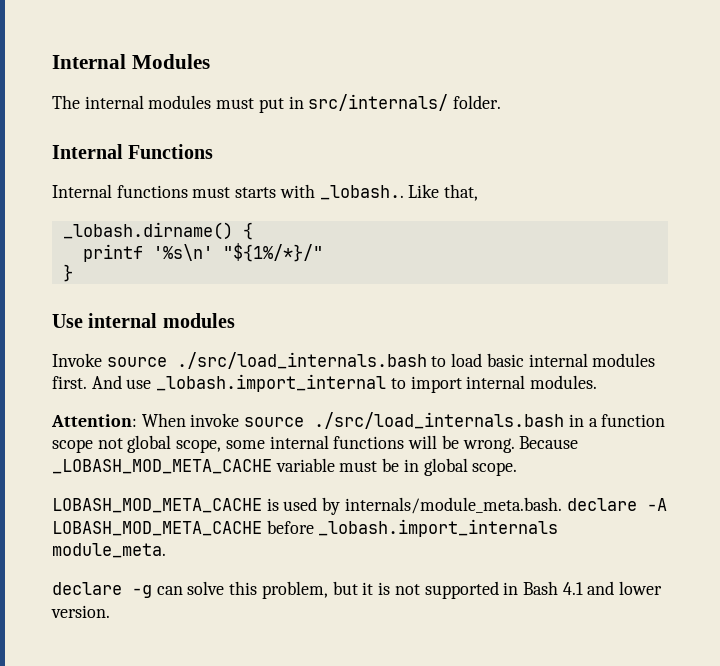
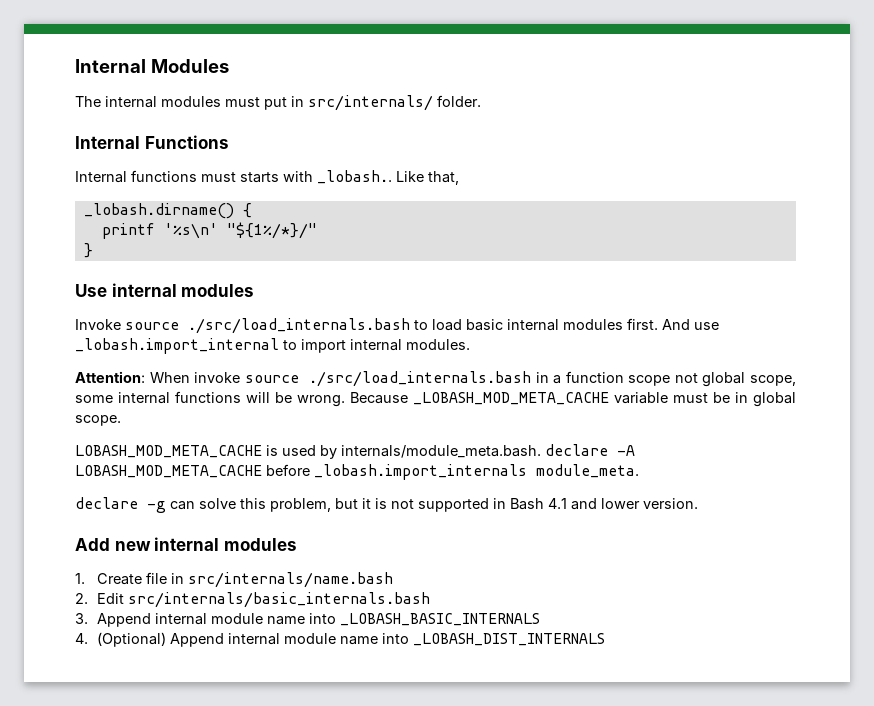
(110, 611) none -> [75,537,297,551] [75,572,394,588] [75,592,431,608] [75,613,541,627] [75,632,606,647] // Add new internal modules // 1. Create file in src/internals/name.bash // 2. Edit src/internals/basic_internals.bash // 3. Append internal module name into _LOBASH_BASIC_INTERNALS // 4. (Optional) Append internal module name into _LOBASH_DIST_INTERNALS

